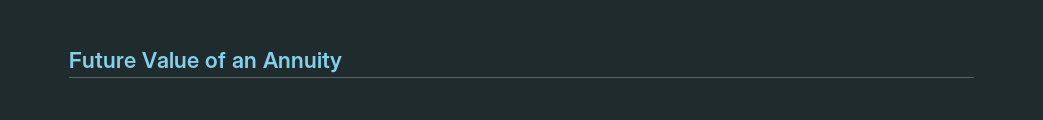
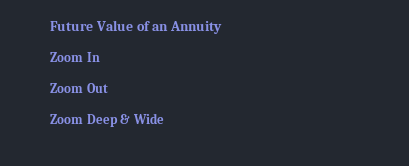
(342, 62) none -> [50,52,100,62] [50,83,108,93] [50,113,164,127] // Zoom In // Zoom Out // Zoom Deep & Wide

